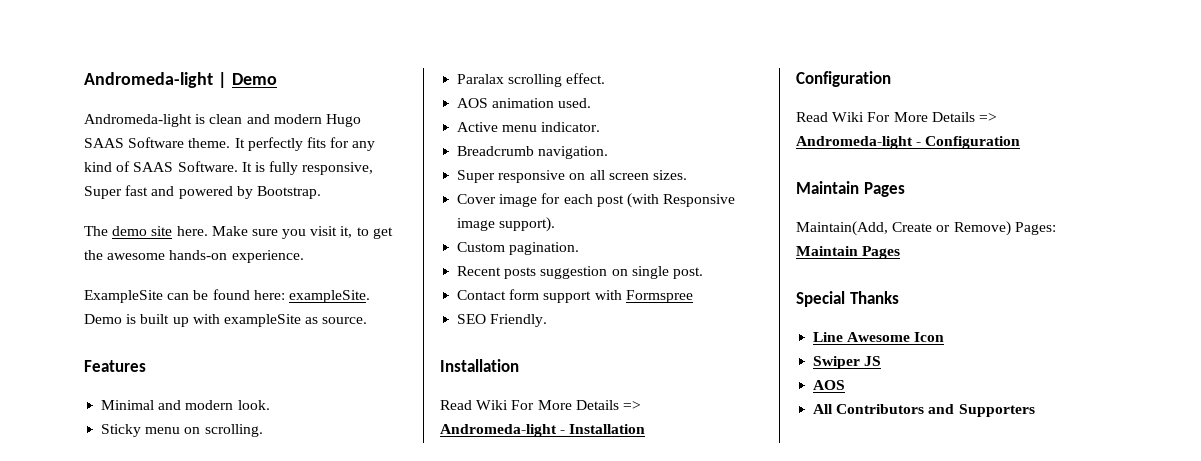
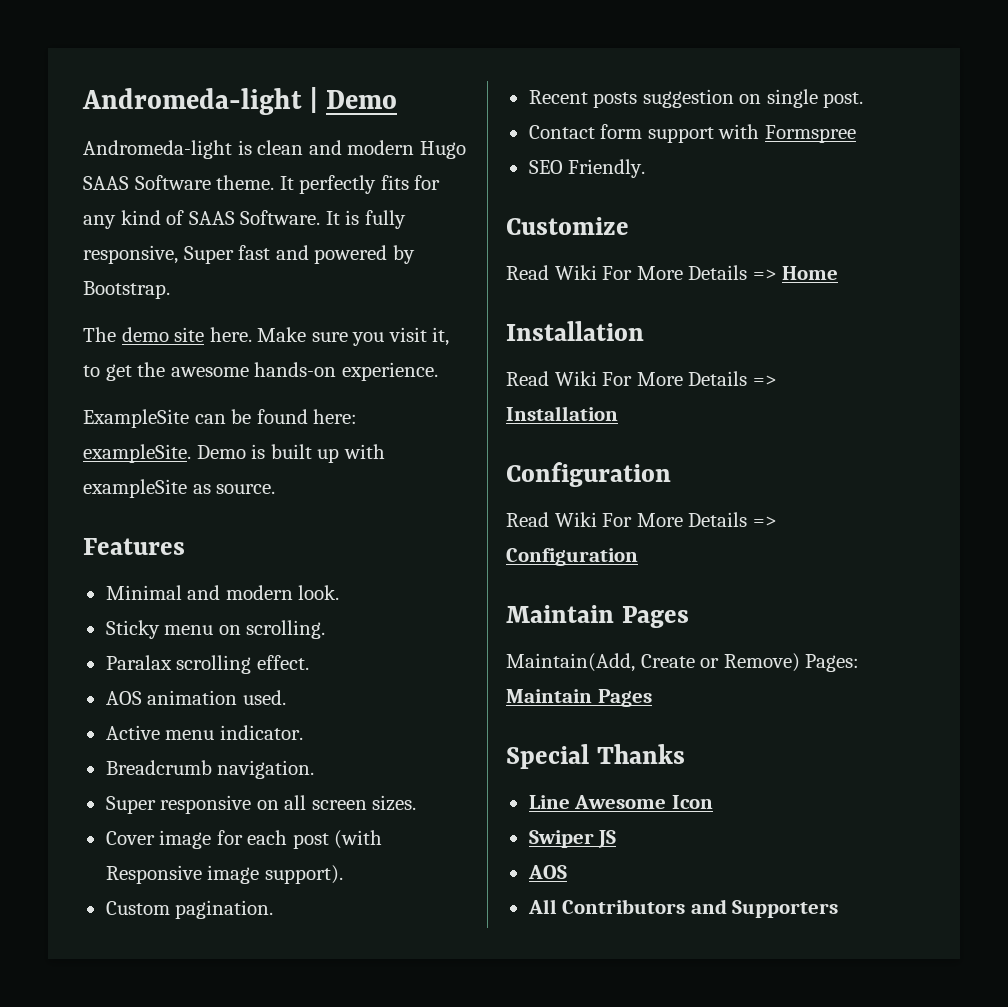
(548, 320) none -> [506,217,629,235] [506,265,839,280] // Customize // Read Wiki For More Details => Home
[440,424,566,437] Andromeda-light - -> (777, 380) none
[796,136,922,149] Andromeda-light - -> (777, 521) none

